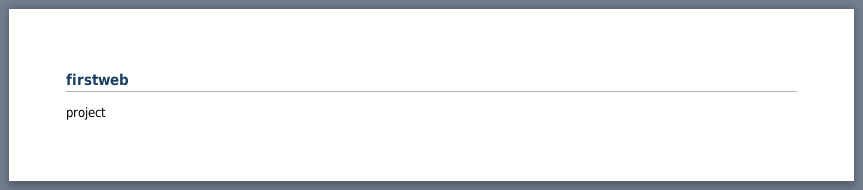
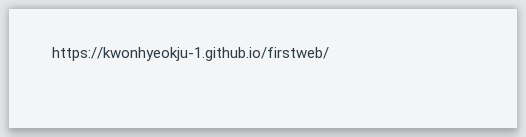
[66,73,129,86] [66,107,106,120] firstweb // project -> [52,47,329,61] https://kwonhyeokju-1.github.io/firstweb/

